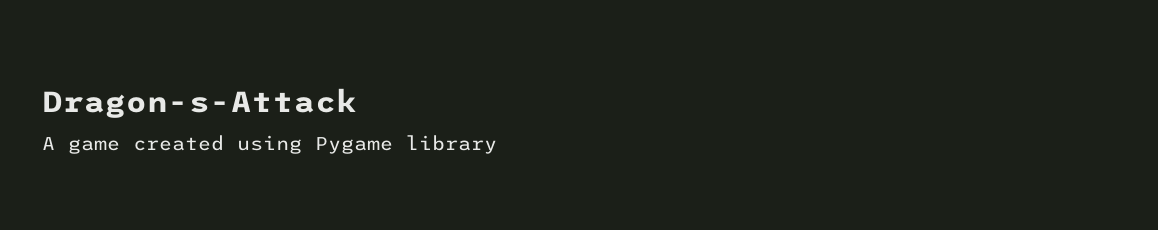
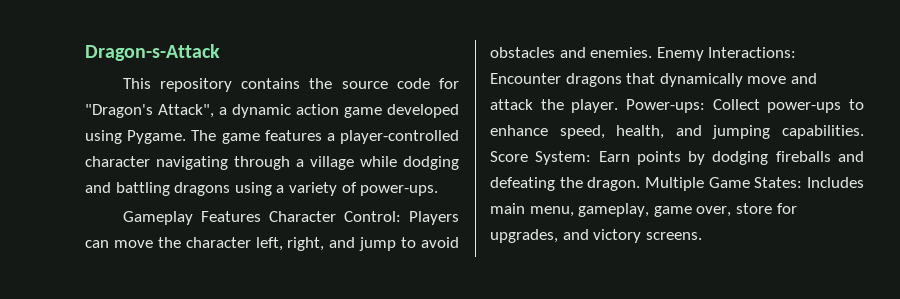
[42,135,497,154] A game created using Pygame library -> [122,78,460,92] [85,104,459,118] [85,130,459,144] [85,156,459,170] [85,182,439,196] [122,211,459,225] [85,237,460,251] [490,47,797,61] [490,73,817,87] [490,99,864,113] [490,125,864,139] [490,151,864,165] [490,177,864,191] [490,203,797,217] [490,229,702,243] This repository contains the source code for "Dragon's Attack", a dynamic action game developed using Pygame. The game features a player-controlled character navigating through a village while dodging and battling dragons using a variety of power-ups. // Gameplay Features Character Control: Players can move the character left, right, and jump to avoid obstacles and enemies. Enemy Interactions: Encounter dragons that dynamically move and attack the player. Power-ups: Collect power-ups to enhance speed, health, and jumping capabilities. Score System: Earn points by dodging fireballs and defeating the dragon. Multiple Game States: Includes main menu, gameplay, game over, store for upgrades, and victory screens.

